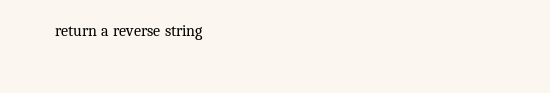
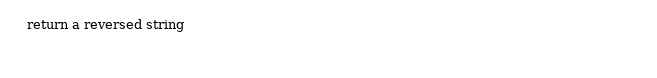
[113,28,161,36] reverse -> [84,19,142,29] reversed

